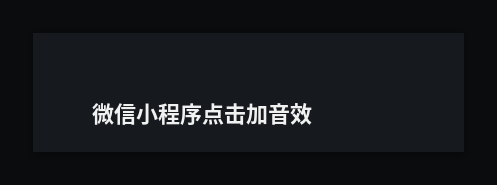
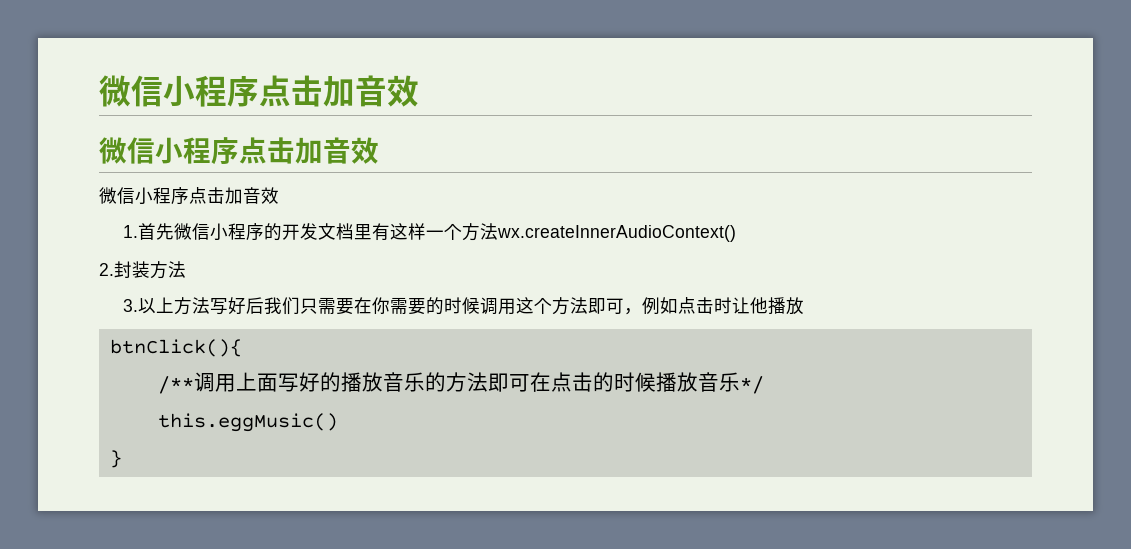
[92,102,312,126] 微信小程序点击加音效 -> [99,75,419,107] [99,137,379,165] [99,187,279,205] [123,223,737,242] [99,261,186,279] [123,297,805,315] [109,339,242,357] [157,372,764,394] [157,413,338,432] [109,450,122,468] 微信小程序点击加音效 // 微信小程序点击加音效 // 微信小程序点击加音效 // 1.首先微信小程序的开发文档里有这样一个方法wx.createInnerAudioContext() // 2.封装方法 // 3.以上方法写好后我们只需要在你需要的时候调用这个方法即可，例如点击时让他播放 // btnClick(){ // /**调用上面写好的播放音乐的方法即可在点击的时候播放音乐*/ // this.eggMusic() // }

